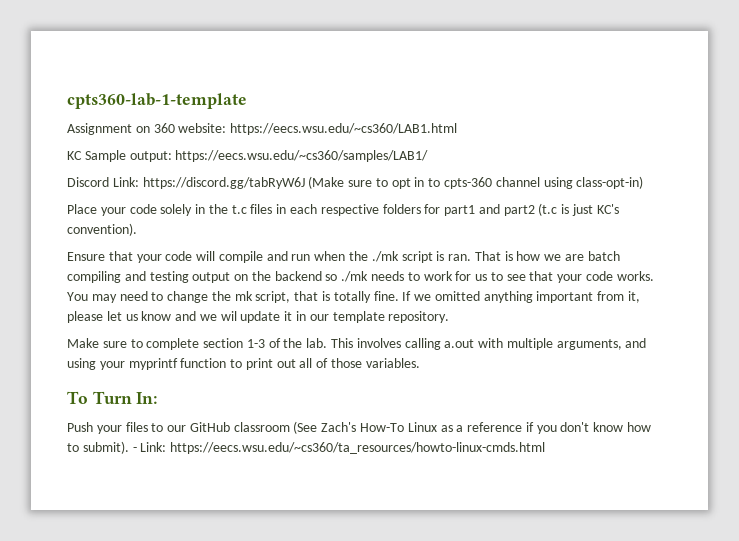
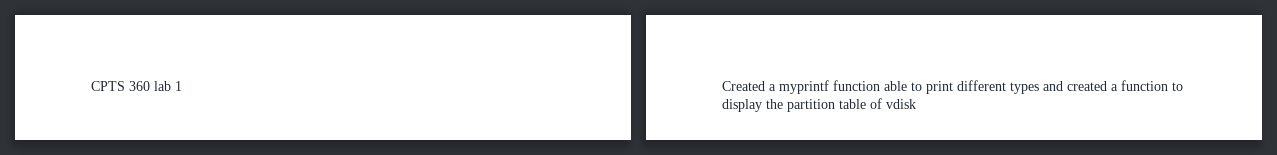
[67,93,247,109] [67,123,458,135] [67,150,429,162] [67,176,644,189] [67,203,619,216] [67,223,137,236] [67,251,620,263] [67,271,654,283] [67,291,641,303] [67,311,450,323] [67,338,647,350] [67,358,125,370] cpts360-lab-1-template // Assignment on 360 website: https://eecs.wsu.edu/~cs360/LAB1.html // KC Sample output: https://eecs.wsu.edu/~cs360/samples/LAB1/ // Discord Link: https://discord.gg/tabRyW6J (Make sure to opt in to cpts-360 channel using class-opt-in) // Place your code solely in the t.c files in each respective folders for part1 and part2 (t.c is just KC's convention). // Ensure that your code will compile and run when the ./mk script is ran. That is how we are batch compiling and testing output on the backend so ./mk needs to work for us to see that your code works. You may need to change the mk script, that is totally fine. If we omitted anything important from it, please let us know and we wil update it in our template repository. // Make sure to complete section 1-3 of the lab. This involves calling a.out with multiple arguments, and using your -> [91,81,182,91] [722,81,776,91] CPTS 360 lab 1 // Created a
(227, 363) none -> [884,81,907,91] able
[276,358,420,368] [67,391,158,404] [67,421,652,434] [67,441,546,454] out all of those variables. // To Turn In: // Push your files to our GitHub classroom (See Zach's How-To Linux as a reference if you don't know how to submit). - Link: https://eecs.wsu.edu/~cs360/ta_resources/howto-linux-cmds.html -> [957,80,1183,94] [722,98,916,112] different types and created a function to display the partition table of vdisk

